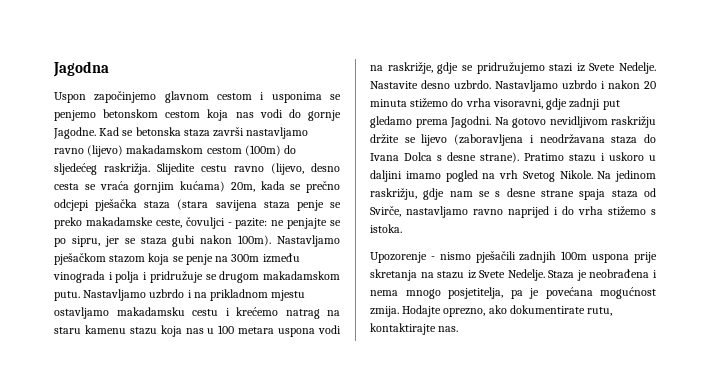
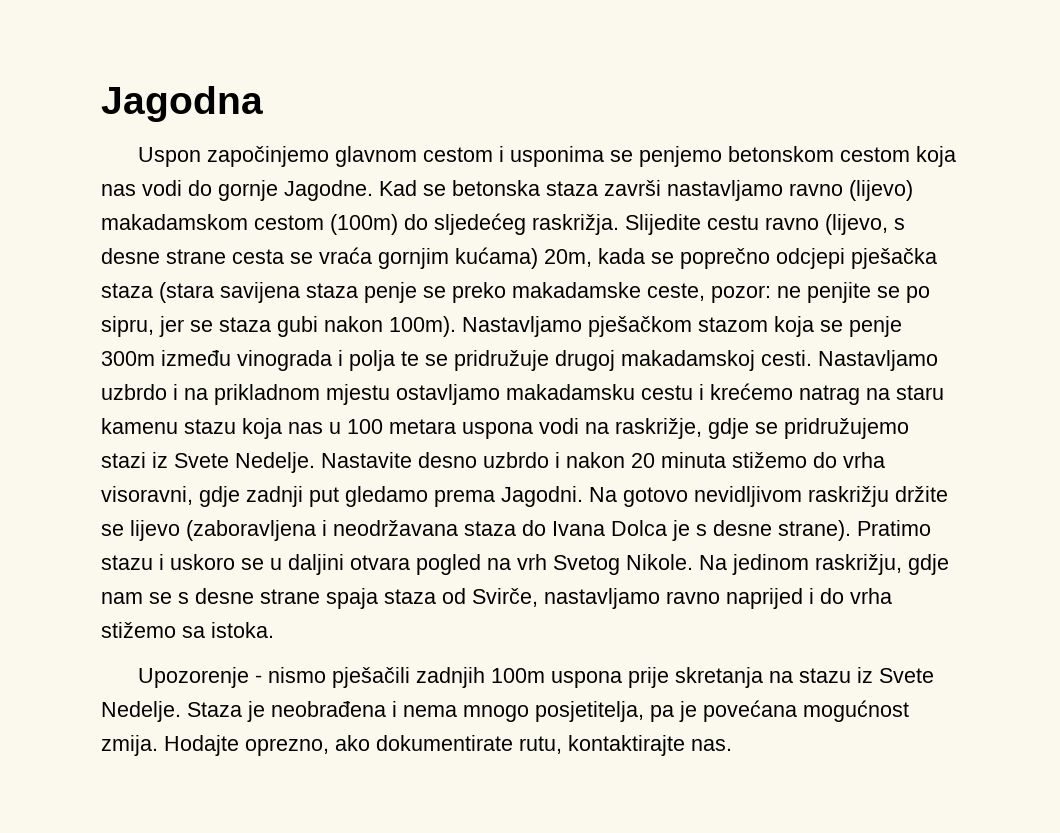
[311,163,340,172] desno -> [894,218,905,230] [101,248,226,264] s desne strane
[306,181,340,193] prečno -> [680,248,770,269] poprečno
[185,217,328,229] čovuljci - pazite: ne penjajte -> [711,282,871,303] pozor: ne penjite
[215,256,229,262] na -> (902, 326) none
[143,271,340,283] [54,291,80,301] i pridružuje se drugom makadamskom putu. -> [401,350,812,371] te se pridružuje drugoj makadamskoj cesti.
[454,80,558,92] uzbrdo. Nastavljamo -> (477, 460) none
(432, 156) none -> [672,520,690,541] je
(644, 156) none -> [241,558,264,570] se
[405,171,441,179] imamo -> [350,555,410,570] otvara
[651,209,656,215] s -> [182,626,205,638] sa

